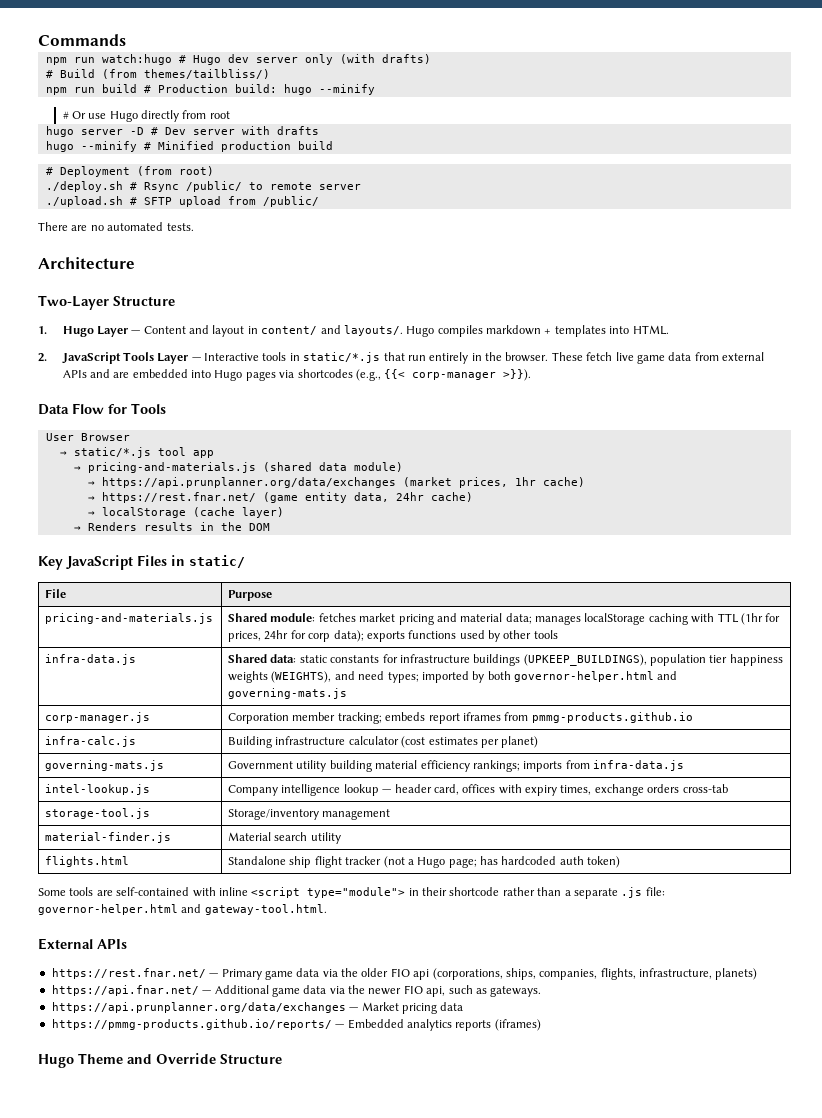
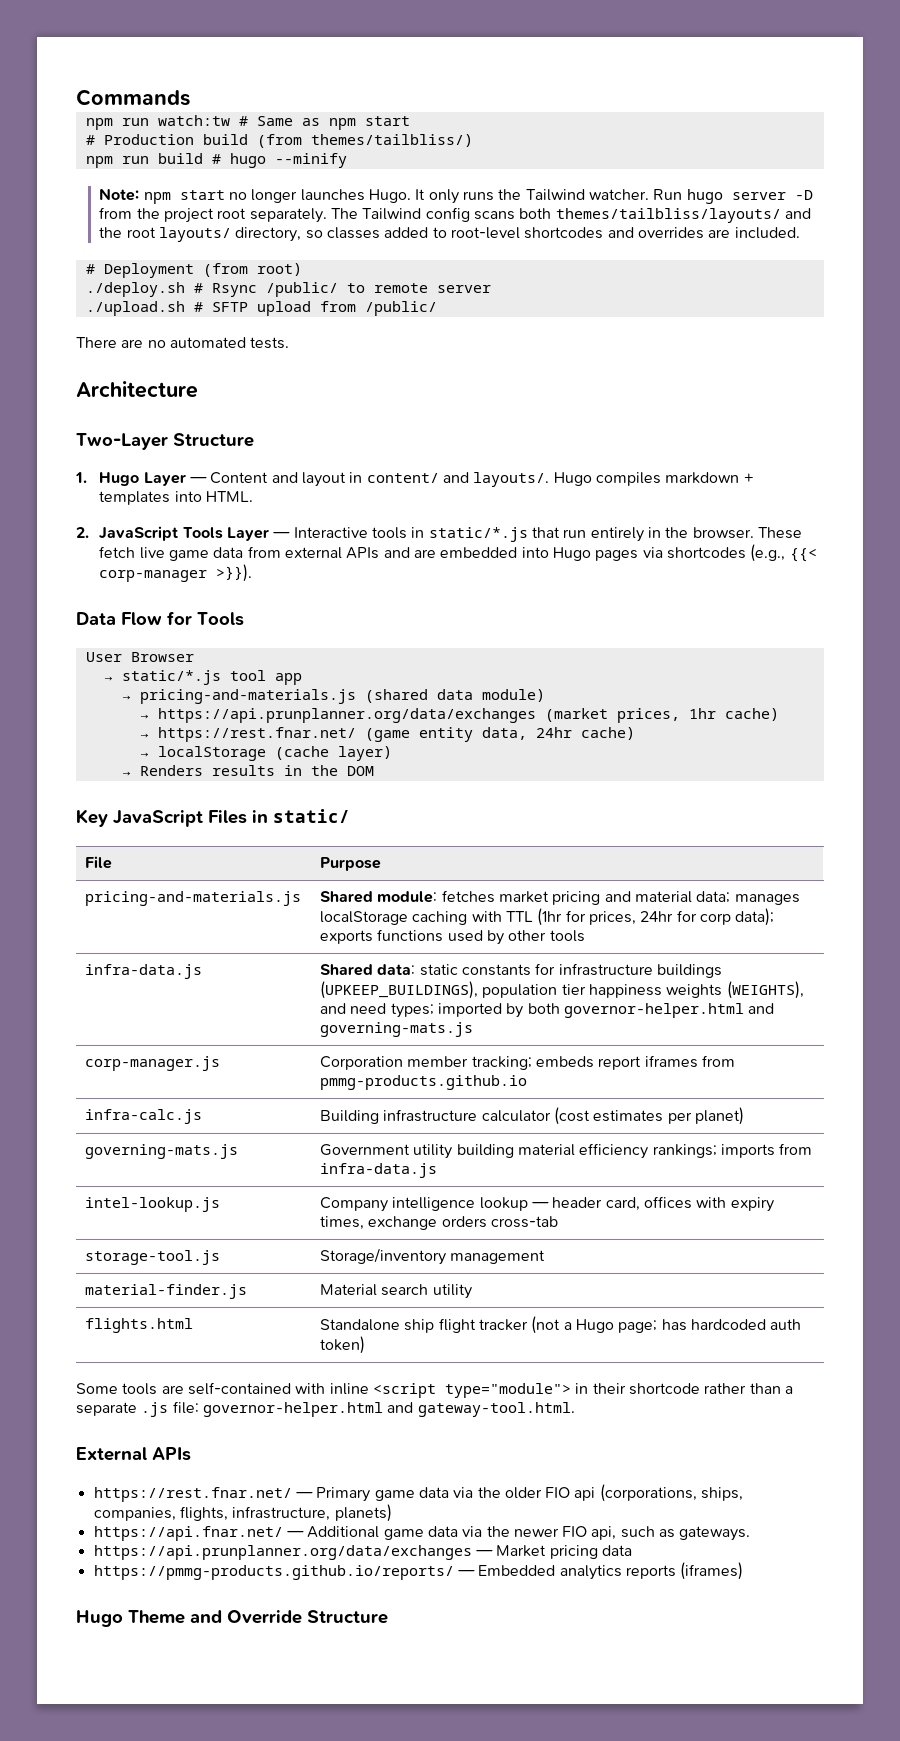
[101,54,431,65] [45,69,95,78] watch:hugo # Hugo dev server only (with drafts) // # Build -> [157,115,410,130] [85,134,248,145] watch:tw # Same as npm start // # Production build
[157,84,277,93] Production build: -> (221, 159) none
[62,110,230,122] [45,126,319,137] [45,141,333,152] # Or use Hugo directly from root // hugo server -D # Dev server with drafts // hugo --minify # Minified production build -> [99,188,813,204] [99,207,811,223] [99,227,800,242] Note: npm start no longer launches Hugo. It only runs the Tailwind watcher. Run hugo server -D from the project root separately. The Tailwind config scans both themes/tailbliss/layouts/ and the root layouts/ directory, so classes added to root-level shortcodes and overrides are included.

